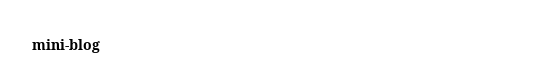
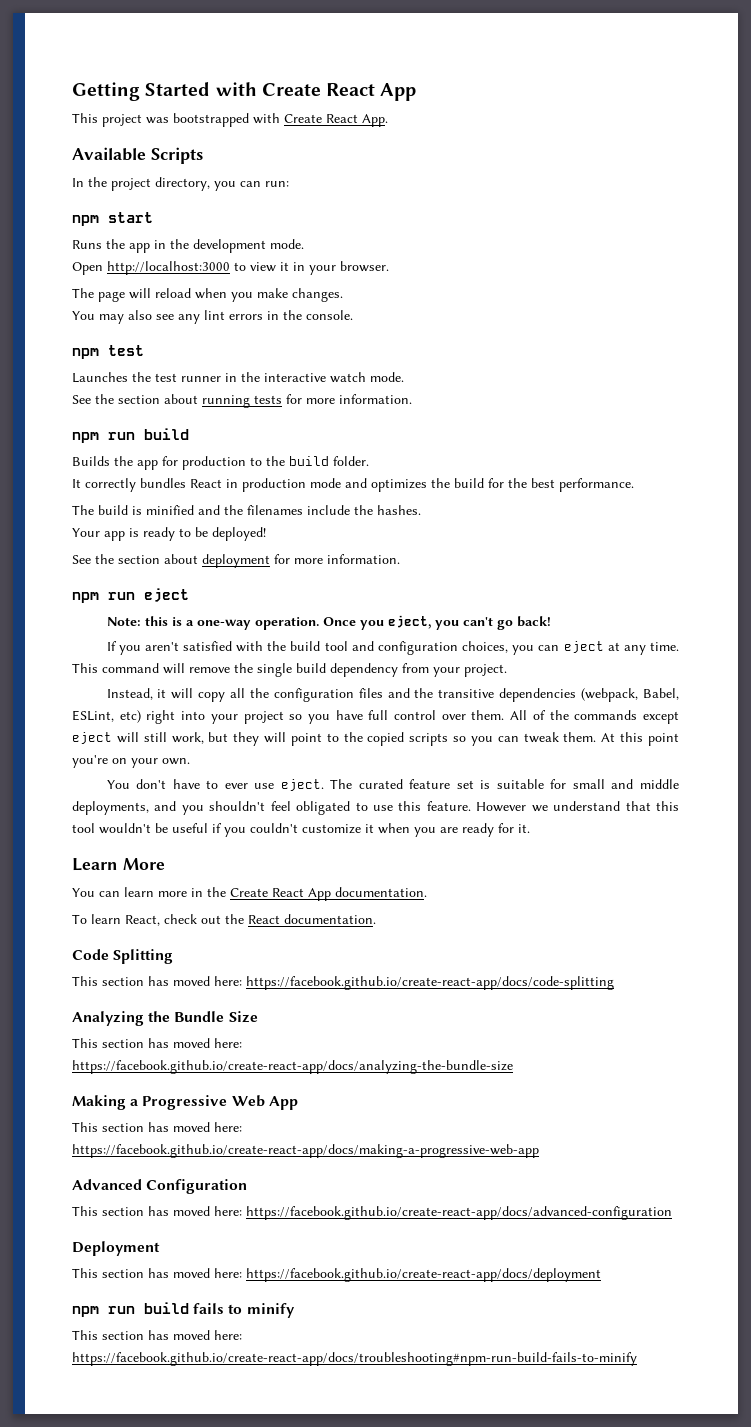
[32,39,100,53] mini-blog -> [72,82,417,101] [72,113,388,127] [72,147,203,164] [72,177,289,191] [72,212,153,226] [72,239,304,253] [72,261,389,275] [72,288,343,302] [72,310,353,324] [72,345,144,359] [72,372,404,383] [72,394,412,408] [72,428,189,443] [72,456,369,470] [72,478,634,492] [72,505,421,515] [72,527,266,541] [72,554,400,568] [72,588,189,603] [106,615,551,630] [106,641,679,655] [72,663,507,677] [106,688,679,702] [72,710,679,724] [72,732,680,746] [72,755,190,768] [106,779,679,791] [72,801,680,815] [72,823,530,837] [72,858,165,871] [72,887,427,901] [72,914,376,926] [72,949,174,964] [72,976,614,990] [72,1011,258,1026] [72,1038,242,1048] [72,1060,513,1074] [72,1095,298,1110] [72,1122,242,1132] [72,1144,539,1158] [72,1179,248,1194] [72,1206,672,1220] [72,1241,160,1256] [72,1268,601,1282] [72,1302,295,1318] [72,1330,242,1340] [72,1352,637,1366] Getting Started with Create React App // This project was bootstrapped with Create React App. // Available Scripts // In the project directory, you can run: // npm start // Runs the app in the development mode. // Open http://localhost:3000 to view it in your browser. // The page will reload when you make changes. // You may also see any lint errors in the console. // npm test // Launches the test runner in the interactive watch mode. // See the section about running tests for more information. // npm run build // Builds the app for production to the build folder. // It correctly bundles React in production mode and optimizes the build for the best performance. // The build is minified and the filenames include the hashes. // Your app is ready to be deployed! // See the section about deployment for more information. // npm run eject // Note: this is a one-way operation. Once you eject, you can't go back! // If you aren't satisfied with the build tool and configuration choices, you can eject at any time. This command will remove the single build dependency from your project. // Instead, it will copy all the configuration files and the transitive dependencies (webpack, Babel, ESLint, etc) right into your project so you have full control over them. All of the commands except eject will still work, but they will point to the copied scripts so you can tweak them. At this point you're on your own. // You don't have to ever use eject. The curated feature set is suitable for small and middle deployments, and you shouldn't feel obligated to use this feature. However we understand that this tool wouldn't be useful if you couldn't customize it when you are ready for it. // Learn More // You can learn more in the Create React App documentation. // To learn React, check out the React documentation. // Code Splitting // This section has moved here: https://facebook.github.io/create-react-app/docs/code-splitting // Analyzing the Bundle Size // This section has moved here: https://facebook.github.io/create-react-app/docs/analyzing-the-bundle-size // Making a Progressive Web App // This section has moved here: https://facebook.github.io/create-react-app/docs/making-a-progressive-web-app // Advanced Configuration // This section has moved here: https://facebook.github.io/create-react-app/docs/advanced-configuration // Deployment // This section has moved here: https://facebook.github.io/create-react-app/docs/deployment // npm run build fails to minify // This section has moved here: https://facebook.github.io/create-react-app/docs/troubleshooting#npm-run-build-fails-to-minify

